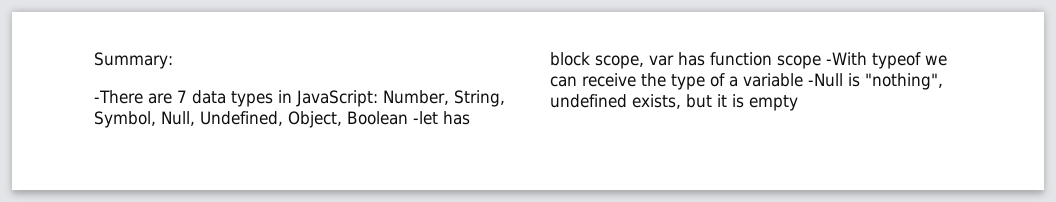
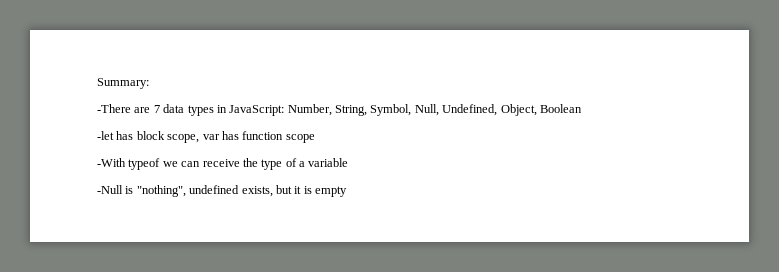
(408, 118) none -> (582, 108) //
(821, 62) none -> (315, 138) //
(803, 80) none -> (349, 162) //

